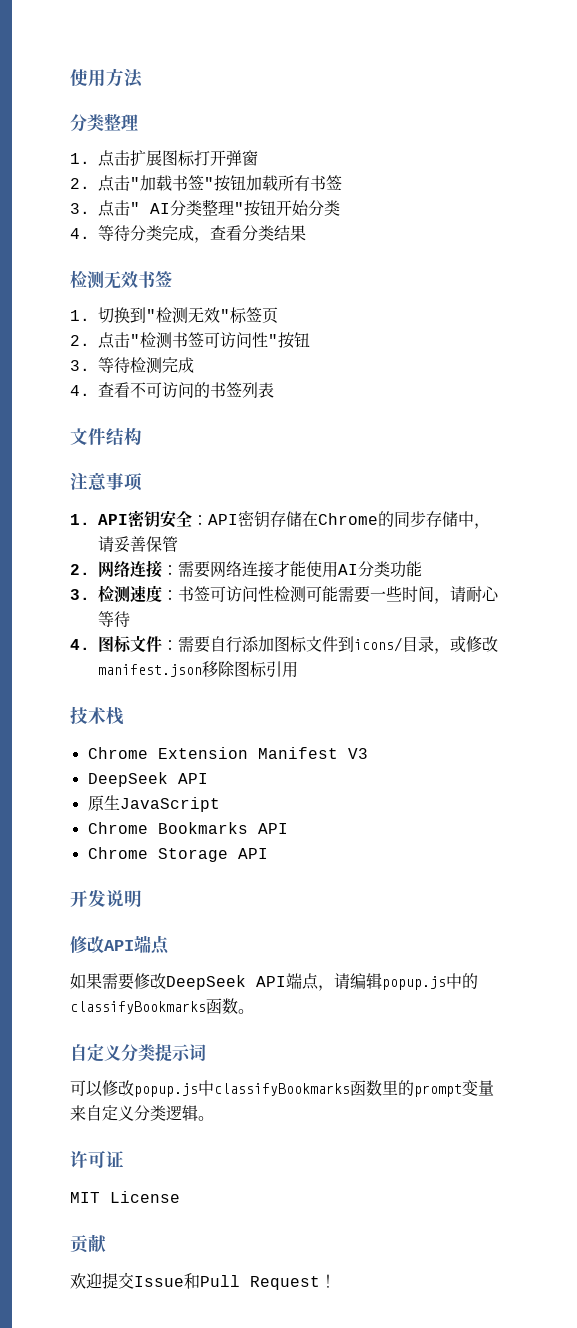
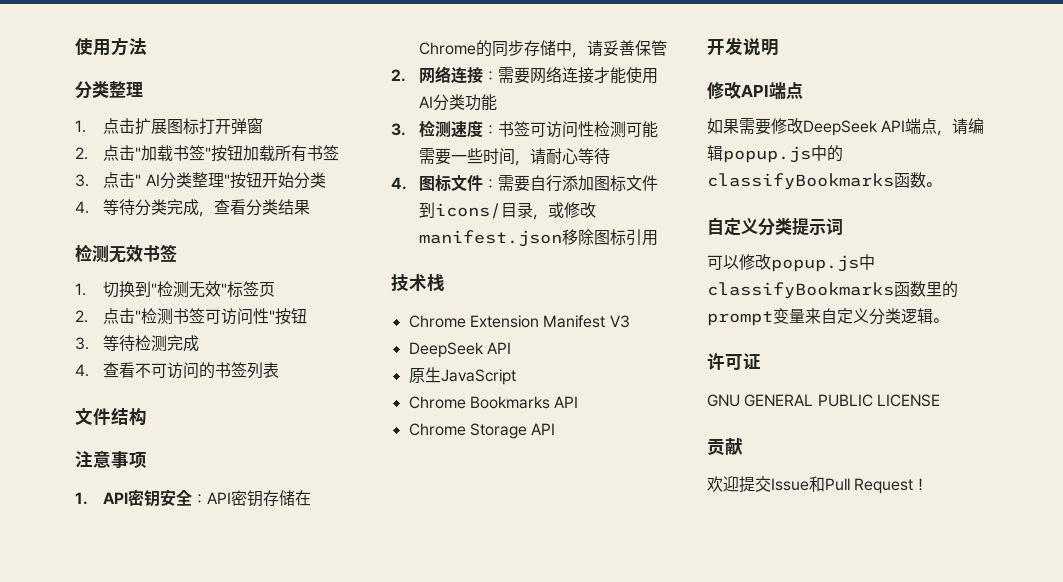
[70,1191,180,1203] MIT License -> [707,394,940,407] GNU GENERAL PUBLIC LICENSE

